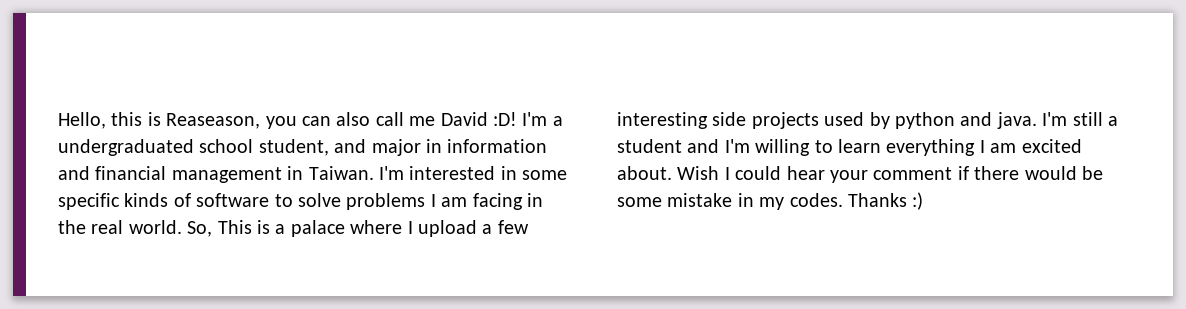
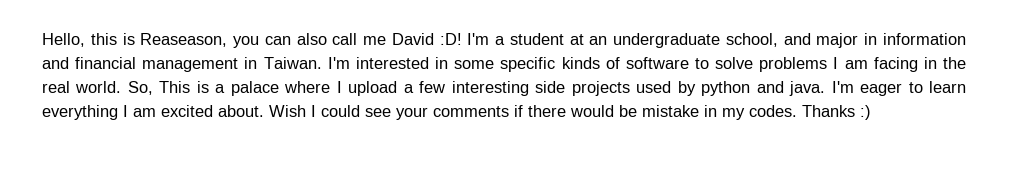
[58,139,329,156] undergraduated school student, -> [509,33,778,48] student at an undergraduate school,
[1072,112,1118,126] [617,139,811,156] still a student and I'm willing -> [860,83,903,96] eager
[786,166,953,183] hear your comment -> [365,106,509,120] see your comments
[617,197,662,207] some -> (637, 111) none

